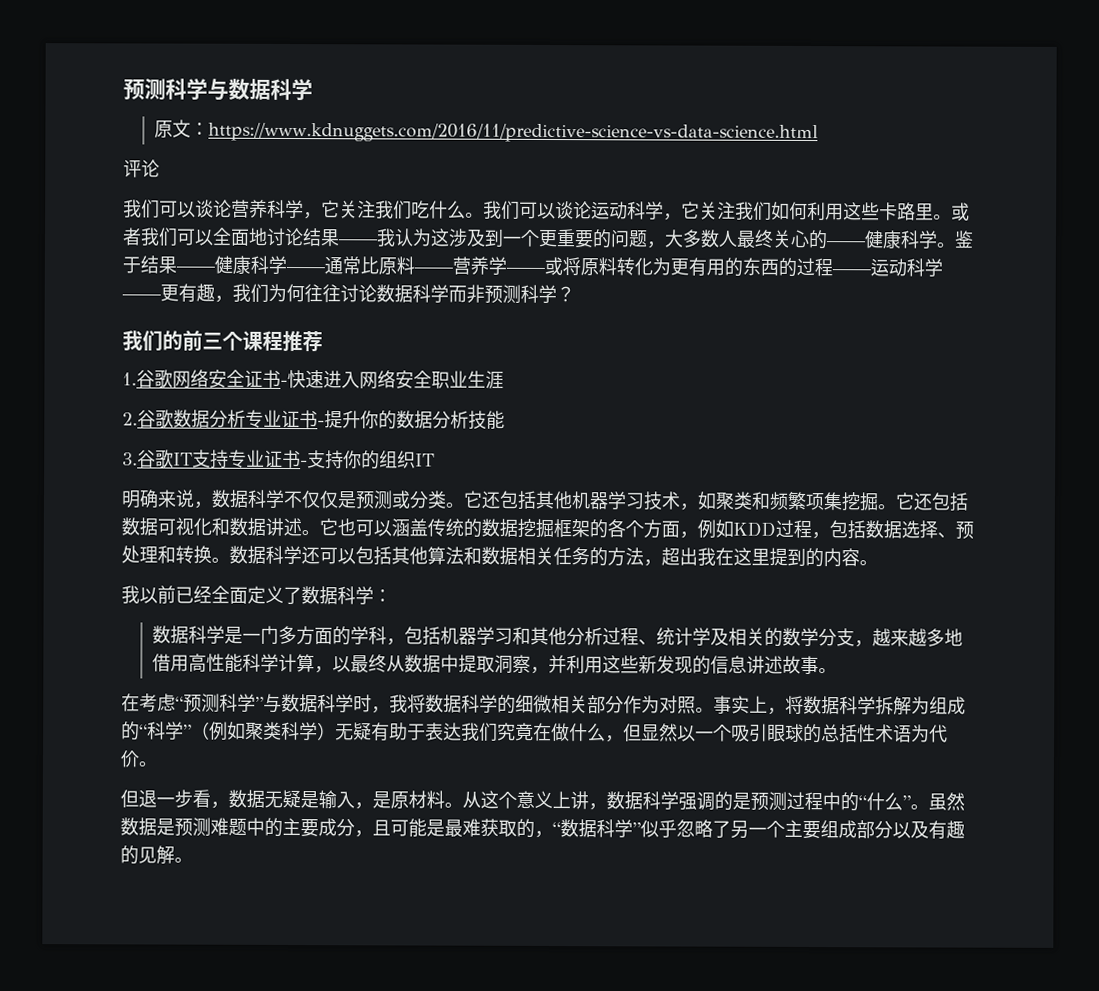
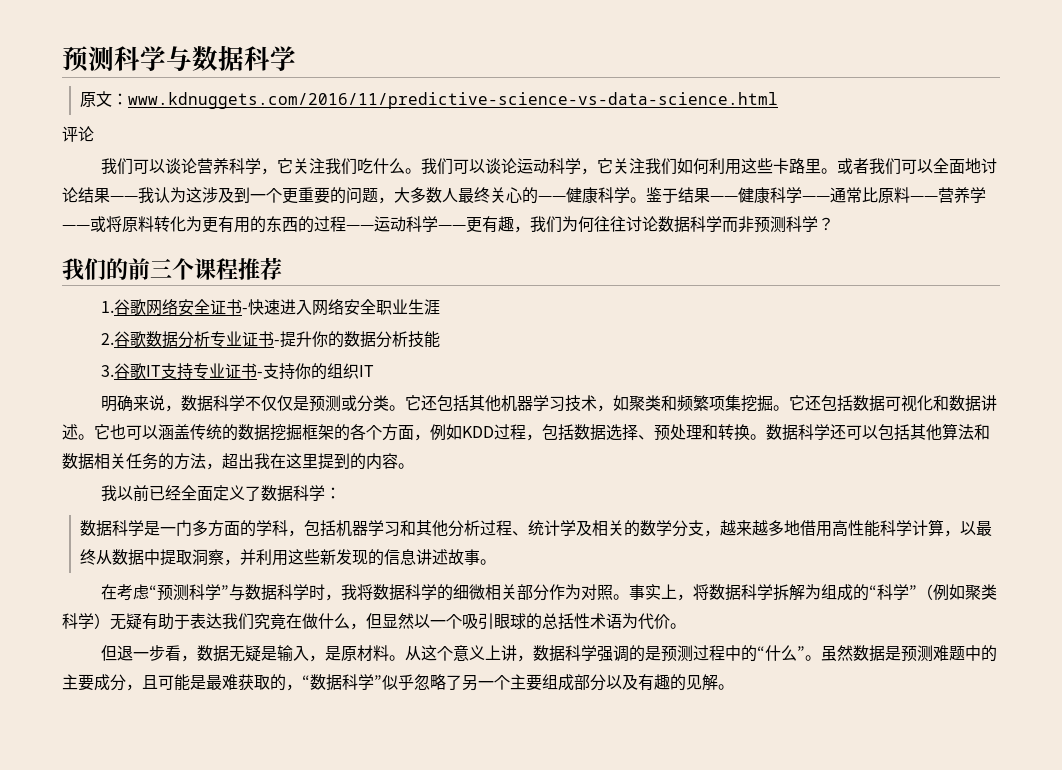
[208,122,819,144] https://www.kdnuggets.com/2016/11/predictive-science-vs-data-science.html -> [127,92,778,109] www.kdnuggets.com/2016/11/predictive-science-vs-data-science.html

